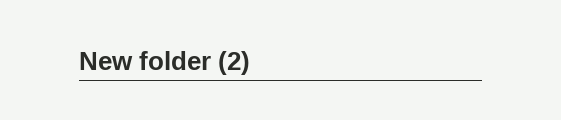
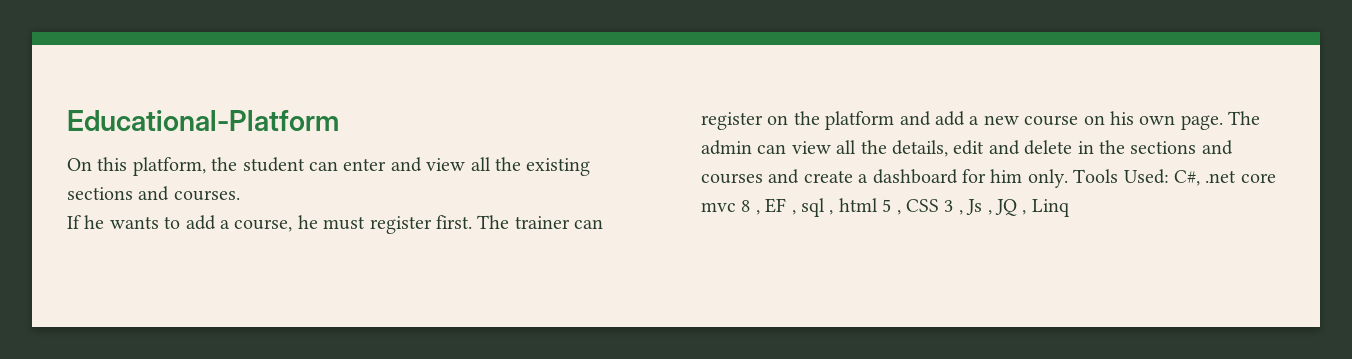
[79,51,251,75] New folder (2) -> [67,110,339,131] [67,157,591,176] [67,186,240,201] [67,215,604,234] [701,111,1261,130] [701,140,1233,157] [701,169,1276,188] [701,198,1070,217] Educational-Platform // On this platform, the student can enter and view all the existing sections and courses. // If he wants to add a course, he must register first. The trainer can register on the platform and add a new course on his own page. The admin can view all the details, edit and delete in the sections and courses and create a dashboard for him only. Tools Used: C#, .net core mvc 8 , EF , sql , html 5 , CSS 3 , Js , JQ , Linq

